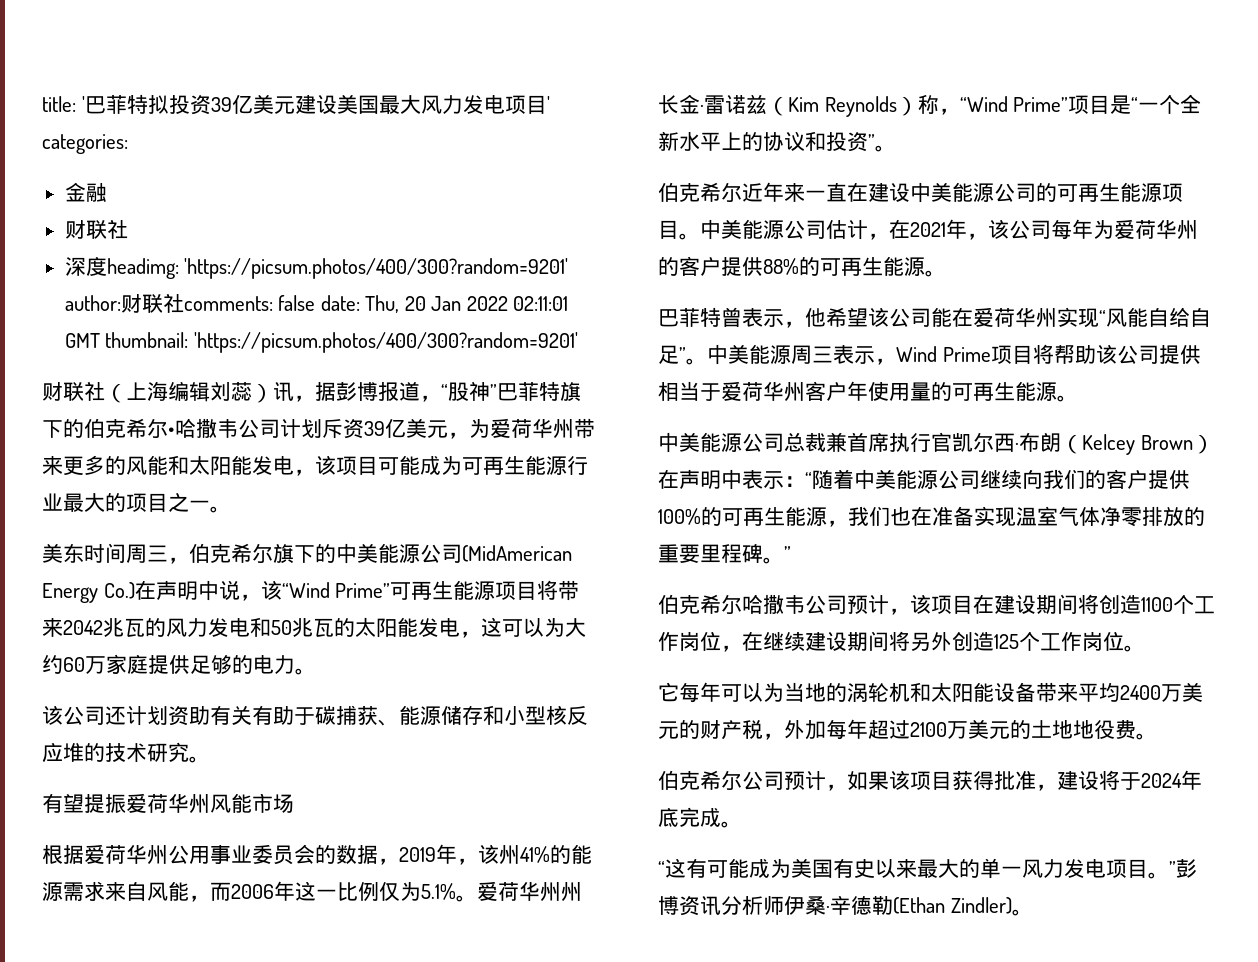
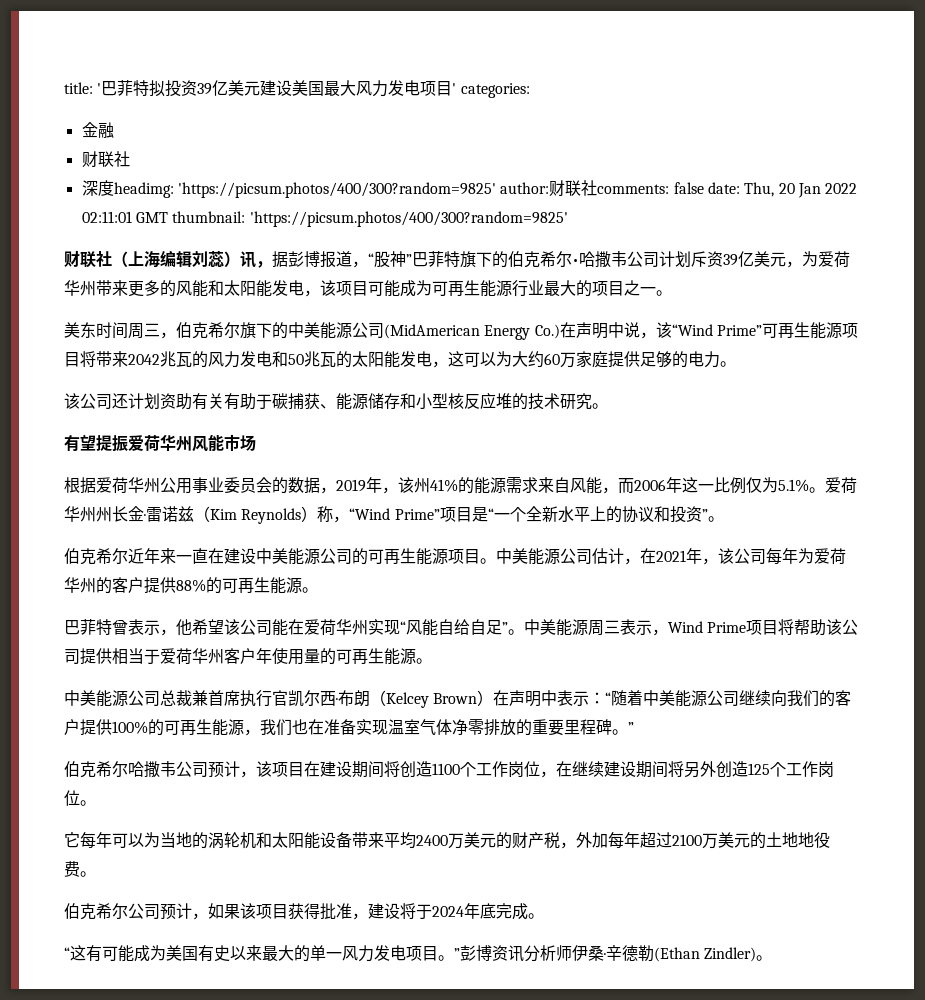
[184,258,569,279] 'https://picsum.photos/400/300?random=9201' -> [177,182,496,198] 'https://picsum.photos/400/300?random=9825'
[193,332,578,353] 'https://picsum.photos/400/300?random=9201' -> [249,211,568,227] 'https://picsum.photos/400/300?random=9825'

